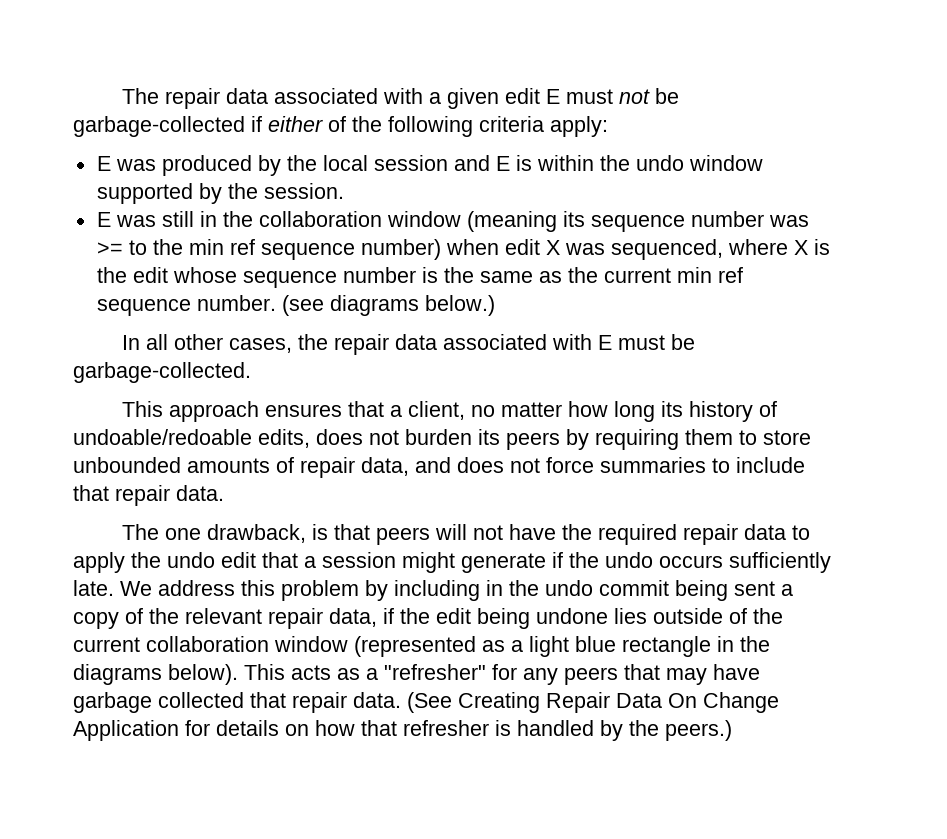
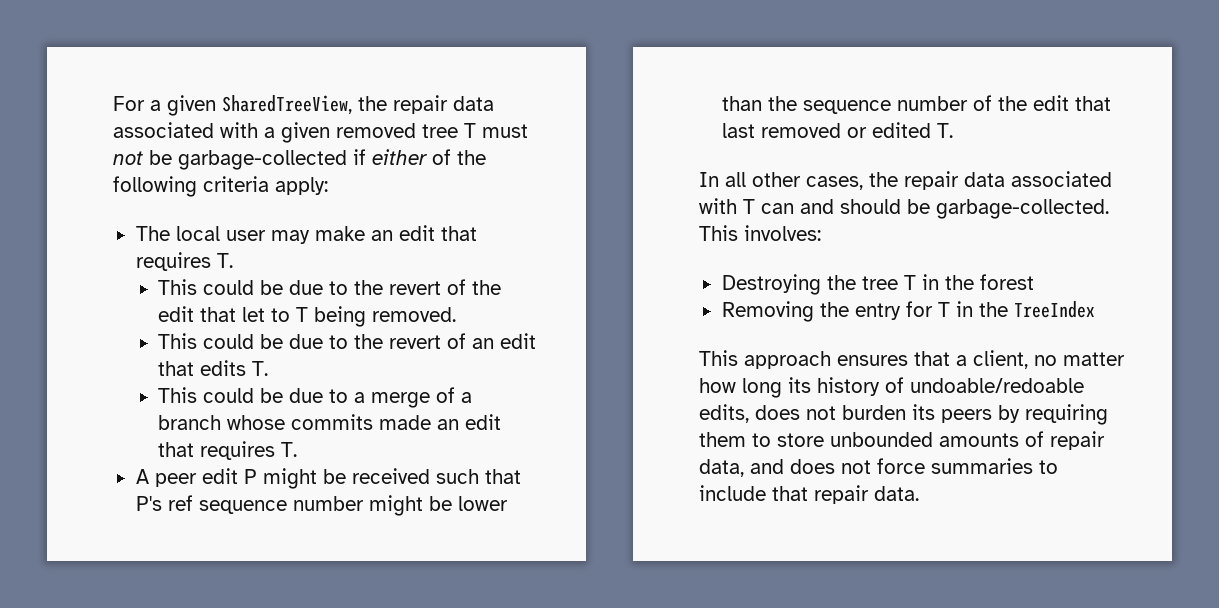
[121,88,159,104] The -> [113,95,387,116] For a given SharedTreeView, the
[504,88,560,104] edit E -> [336,123,476,138] removed tree T
[96,155,763,176] [96,183,344,204] [96,211,809,232] [96,239,830,260] [96,267,743,288] [96,295,495,316] E was produced by the local session and E is within the undo window supported by the session. // E was still in the collaboration window (meaning its sequence number was >= to the min ref sequence number) when edit X was sequenced, where X is the edit whose sequence number is the same as the current min ref sequence number. (see diagrams below.) -> [135,225,477,244] [135,252,233,271] [158,279,502,295] [158,306,457,327] [158,333,537,349] [158,360,269,376] [158,387,473,408] [158,414,502,430] [158,441,298,460] [135,468,521,489] [135,495,508,516] [721,95,1111,114] [721,122,953,138] The local user may make an edit that requires T. // This could be due to the revert of the edit that let to T being removed. // This could be due to the revert of an edit that edits T. // This could be due to a merge of a branch whose commits made an edit that requires T. // A peer edit P might be received such that P's ref sequence number might be lower than the sequence number of the edit that last removed or edited T.
[597,334,695,350] [73,362,251,383] E must be garbage-collected. -> [743,199,1109,219] [699,225,821,241] [721,274,1034,295] [721,301,1095,322] T can and should be garbage-collected. This involves: // Destroying the tree T in the forest // Removing the entry for T in the TreeIndex
[121,524,810,545] [73,552,831,573] [73,580,793,601] [73,608,783,629] [73,636,770,657] [73,664,760,685] [73,692,779,713] [73,720,732,741] // The one drawback, is that peers will not have the required repair data to apply the undo edit that a session might generate if the undo occurs sufficiently late. We address this problem by including in the undo commit being sent a copy of the relevant repair data, if the edit being undone lies outside of the current collaboration window (represented as a light blue rectangle in the diagrams below). This acts as a "refresher" for any peers that may have garbage collected that repair data. (See Creating Repair Data On Change Application for details on how that refresher is handled by the peers.) -> (919, 493) none

